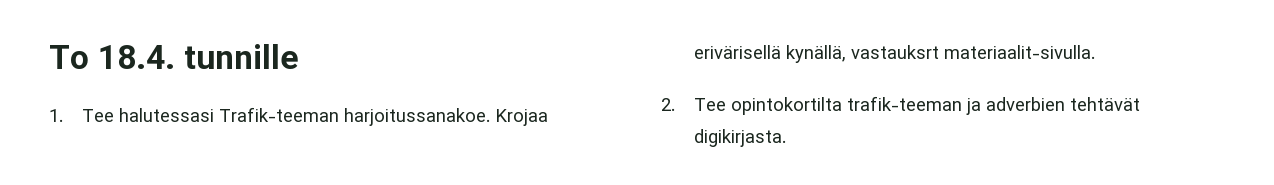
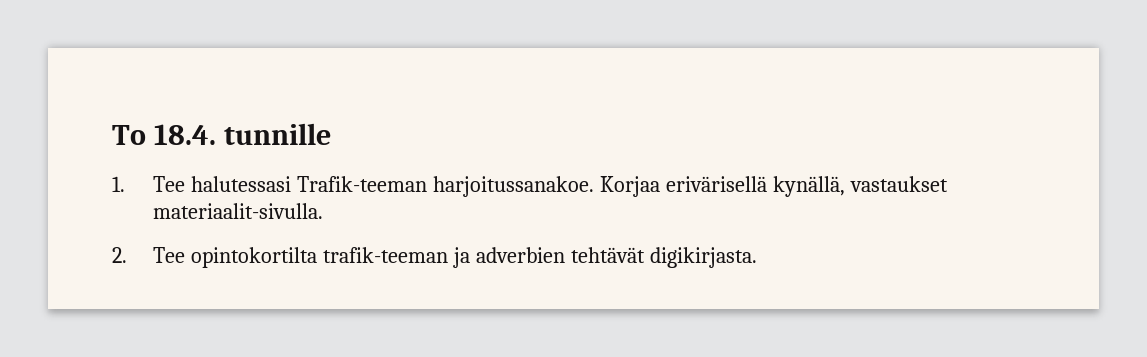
[494,109,548,126] Krojaa -> [600,176,661,197] Korjaa
[850,45,939,59] vastauksrt -> [849,176,948,192] vastaukset

